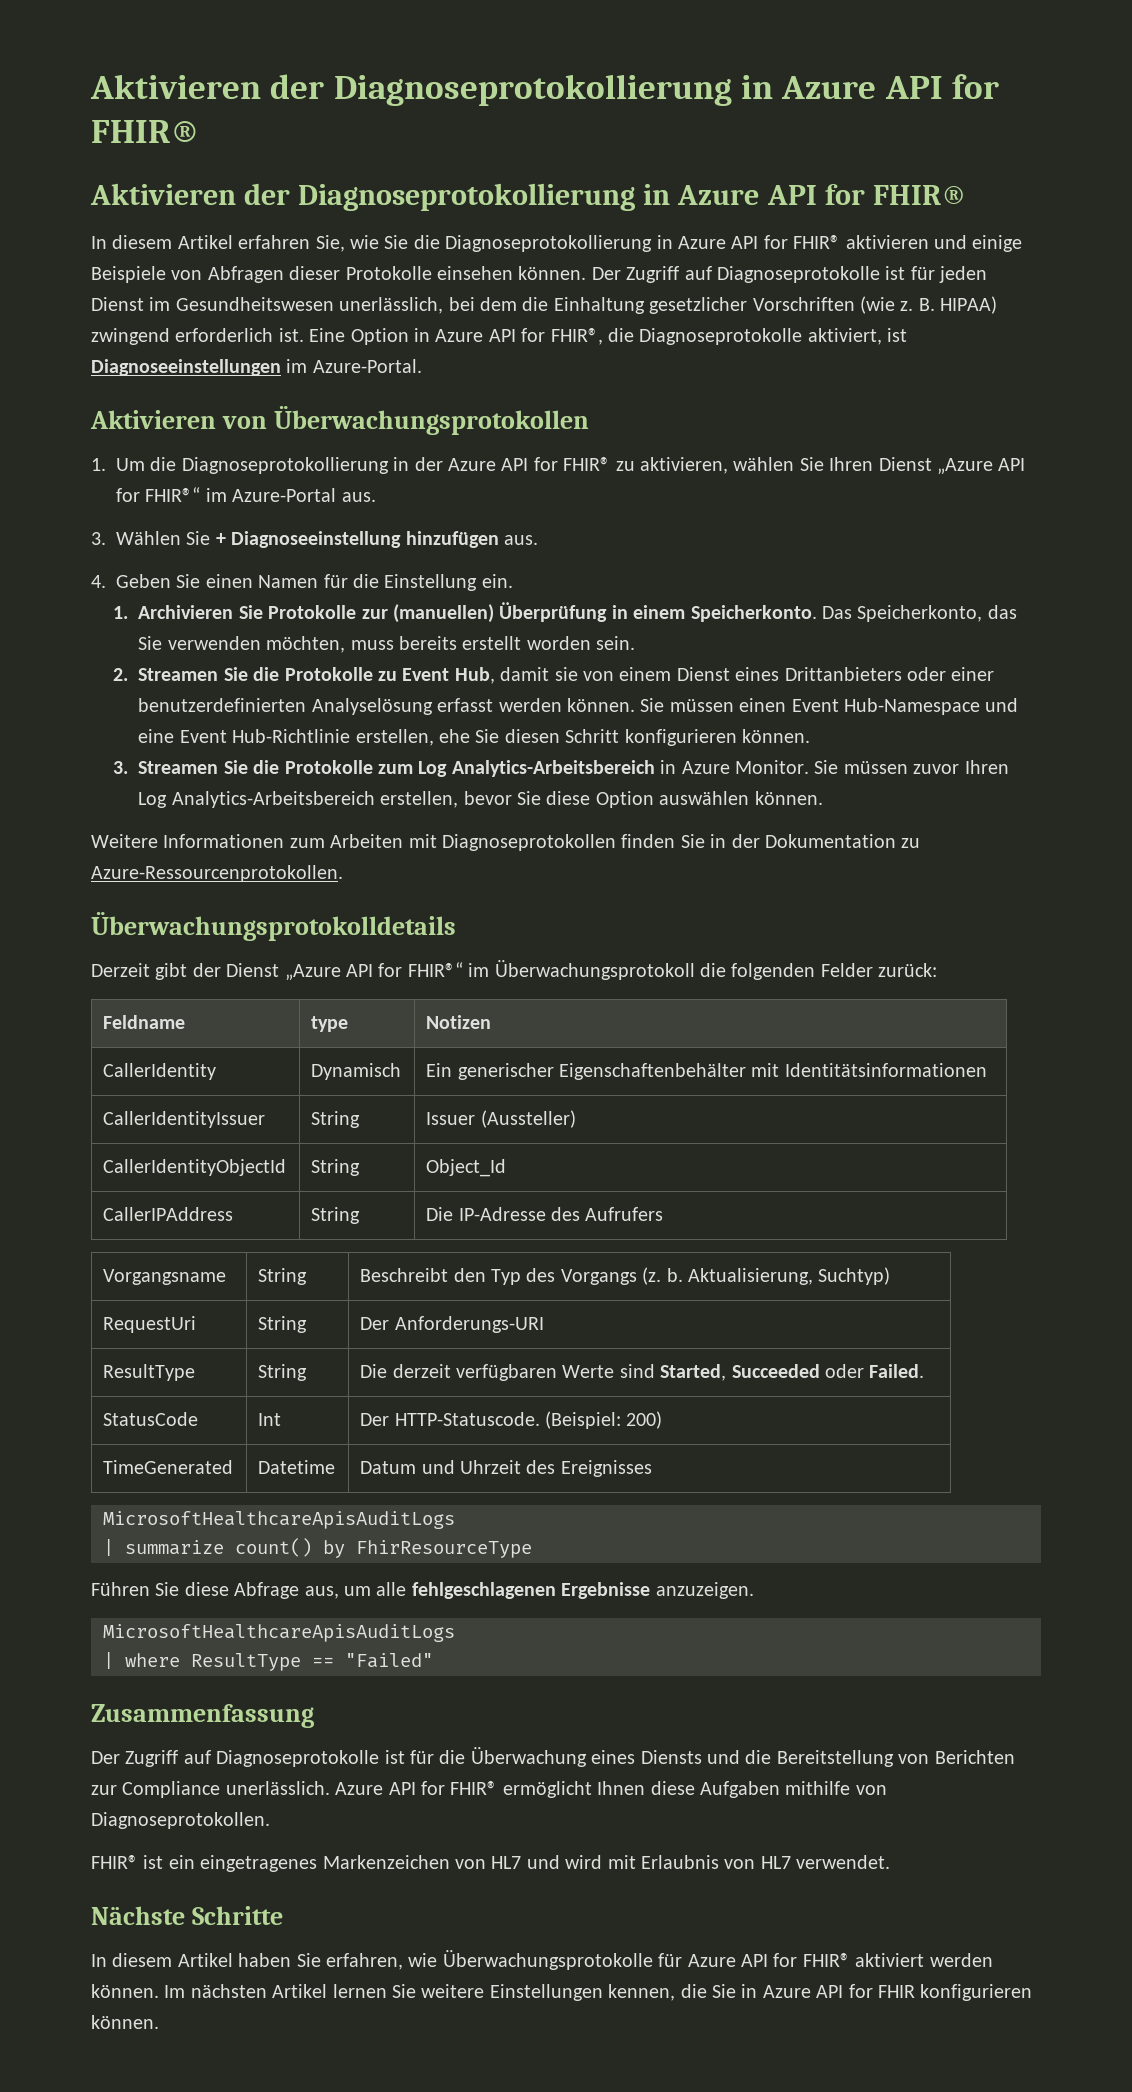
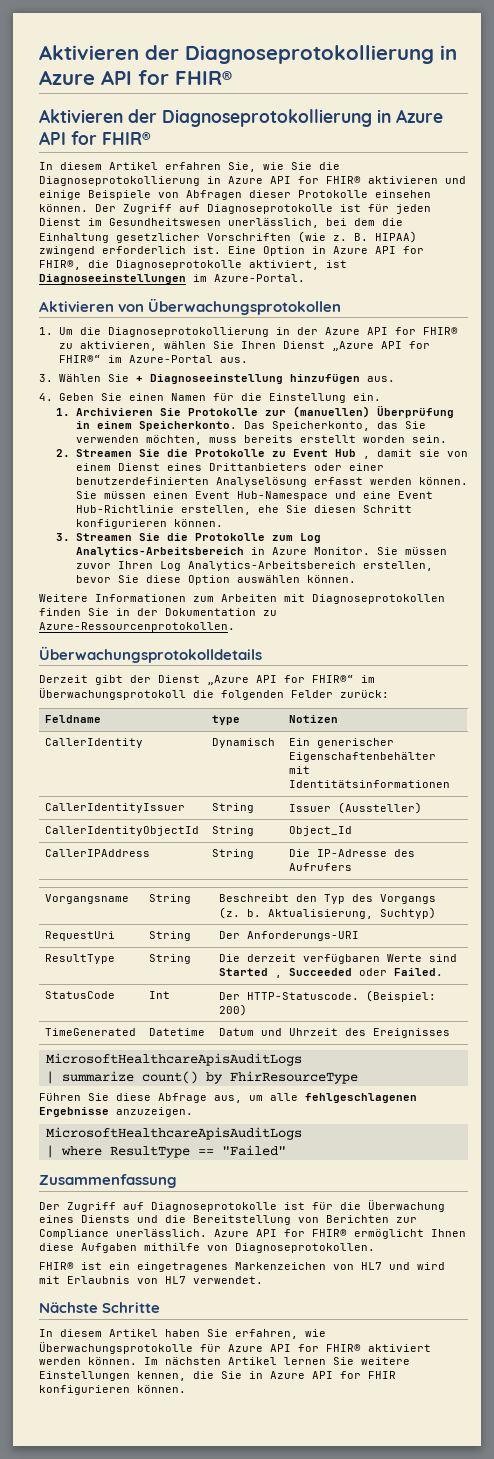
[454,667,495,684] Hub, -> [334,449,370,459] Hub ,
[660,1364,727,1381] Started, -> [219,968,283,978] Started ,

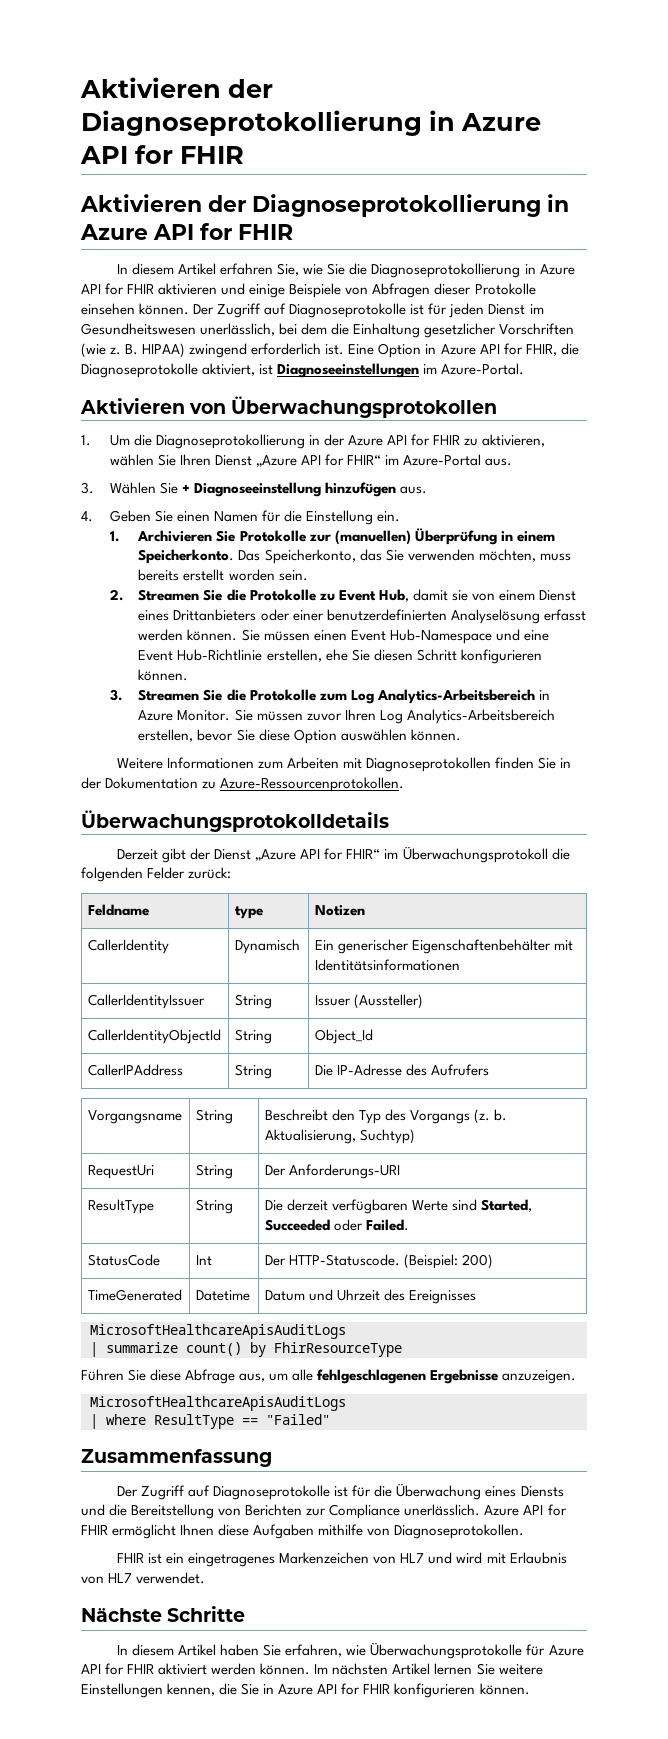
[39,45,457,64] [39,70,232,85] [39,109,443,127] [39,131,151,145] Aktivieren der Diagnoseprotokollierung in Azure API for FHIR® // Aktivieren der Diagnoseprotokollierung in Azure API for FHIR® -> [80,77,273,98] [81,110,541,136] [80,145,244,164] [80,194,569,217] [80,223,293,240] Aktivieren der Diagnoseprotokollierung in Azure API for FHIR // Aktivieren der Diagnoseprotokollierung in Azure API for FHIR
[326,176,361,184] FHIR® -> [127,284,155,294] FHIR
[39,260,81,270] FHIR®, -> [525,344,557,356] FHIR,
[422,327,458,335] FHIR® -> [433,435,461,445] FHIR
[58,355,101,363] FHIR®“ -> [347,455,382,465] FHIR“
[334,449,370,459] Hub , -> [378,589,409,602] Hub,
[312,675,354,683] FHIR®“ -> [346,849,381,859] FHIR“
[219,968,283,978] Started , -> [481,1199,533,1212] Started,
[312,1229,347,1237] FHIR® -> [81,1525,108,1535] FHIR
[39,1262,74,1270] FHIR® -> [117,1553,145,1563] FHIR
[326,1344,361,1352] FHIR® -> [127,1664,155,1674] FHIR

